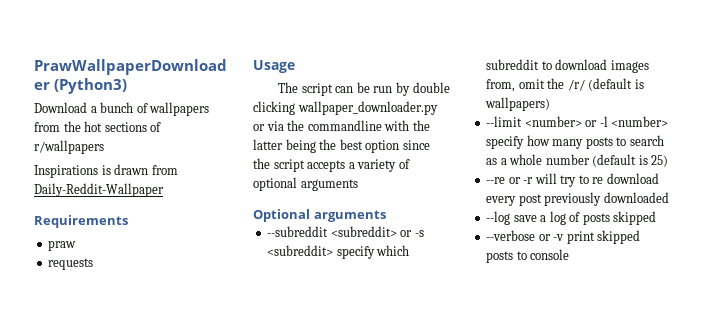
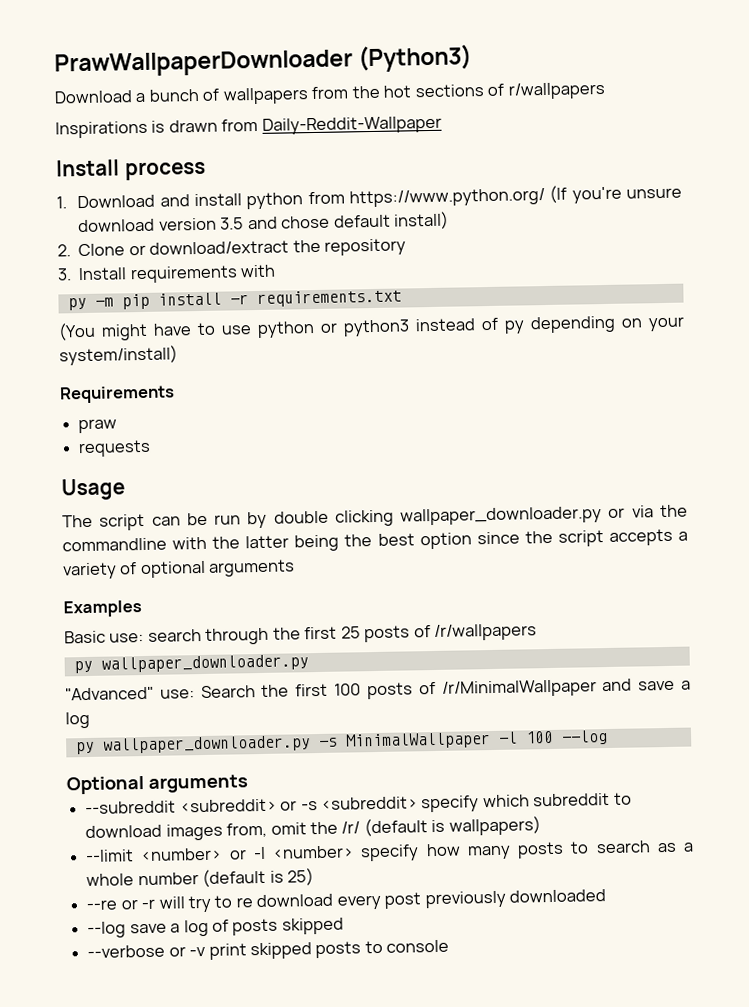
(164, 190) none -> [56,159,206,181] [56,185,683,210] [78,211,450,233] [57,238,407,257] [57,264,277,284] [67,289,402,311] [58,315,685,341] [59,345,178,366] // Install process // 1. Download and install python from https://www.python.org/ (If you're unsure download version 3.5 and chose default install) // 2. Clone or download/extract the repository // 3. Install requirements with // py -m pip install -r requirements.txt // (You might have to use python or python3 instead of py depending on your system/install)
(358, 185) none -> [63,600,142,618] [64,623,538,645] [73,654,309,674] [65,678,692,701] [65,711,90,729] [75,730,608,755] // Examples // Basic use: search through the first 25 posts of /r/wallpapers // py wallpaper_downloader.py // "Advanced" use: Search the first 100 posts of /r/MinimalWallpaper and save a log // py wallpaper_downloader.py -s MinimalWallpaper -l 100 --log

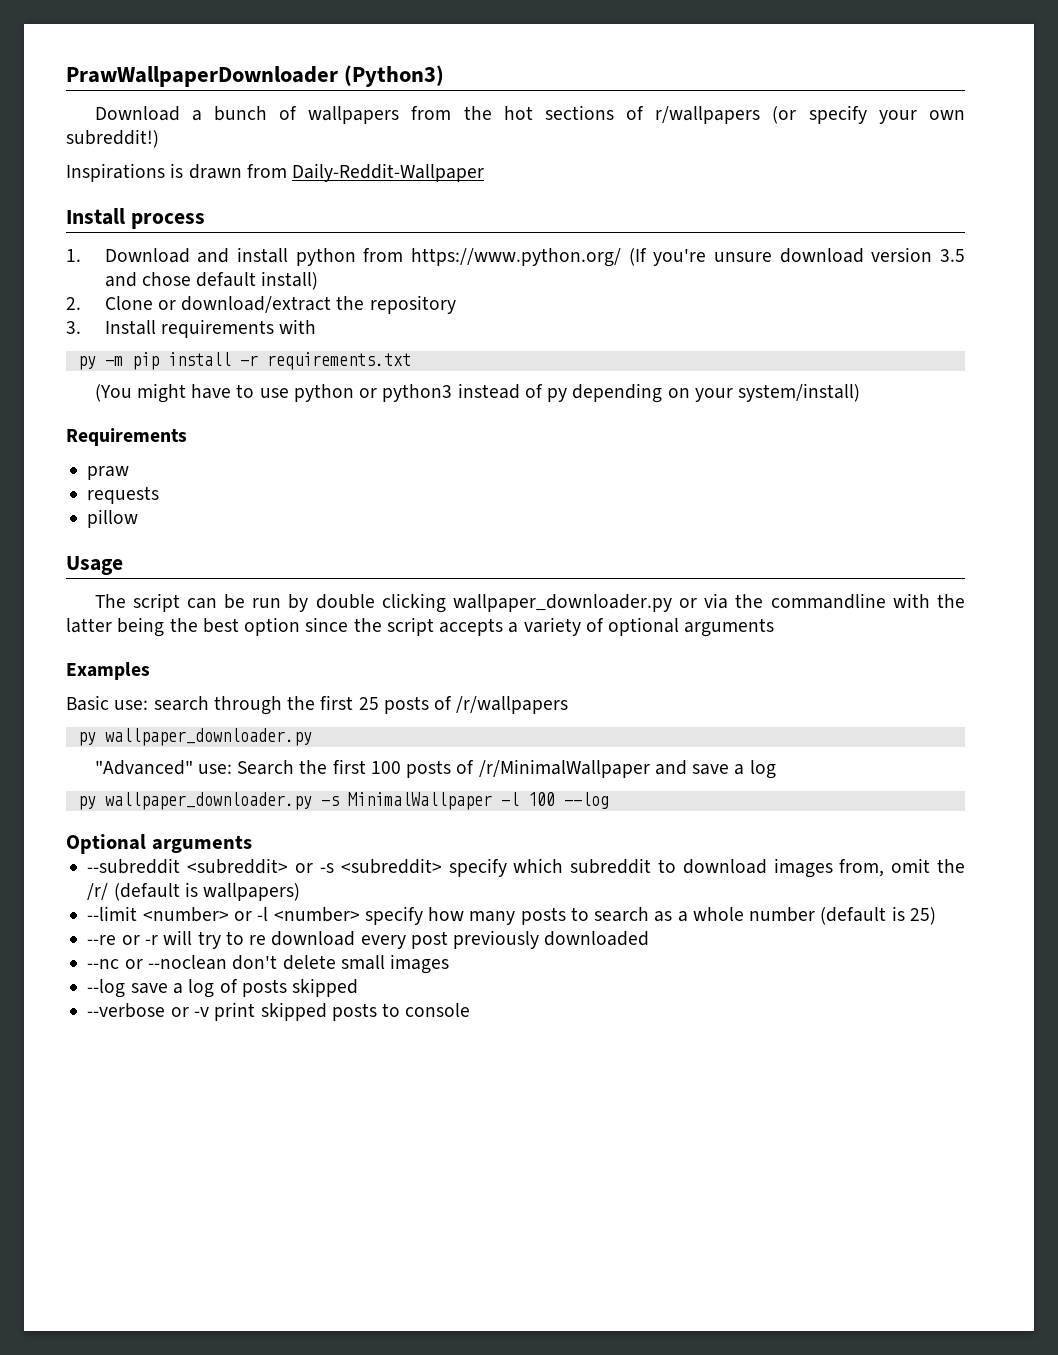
(606, 90) none -> [772,105,965,124] [66,129,159,148] (or specify your own subreddit!)
(152, 448) none -> [87,509,139,528] // pillow
(607, 896) none -> [87,954,450,974] // --nc or --noclean don't delete small images

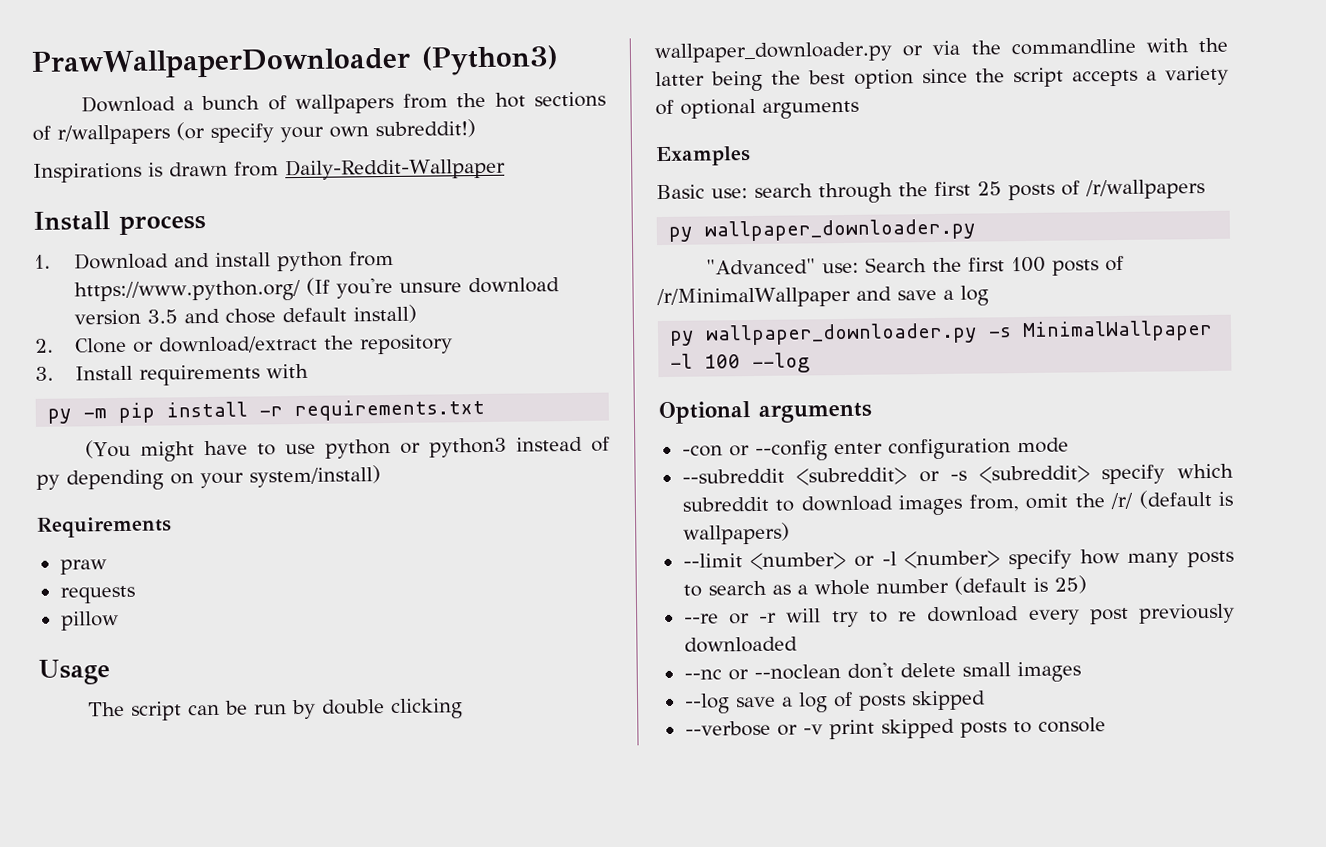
(252, 844) none -> [681,437,1069,461] // -con or --config enter configuration mode

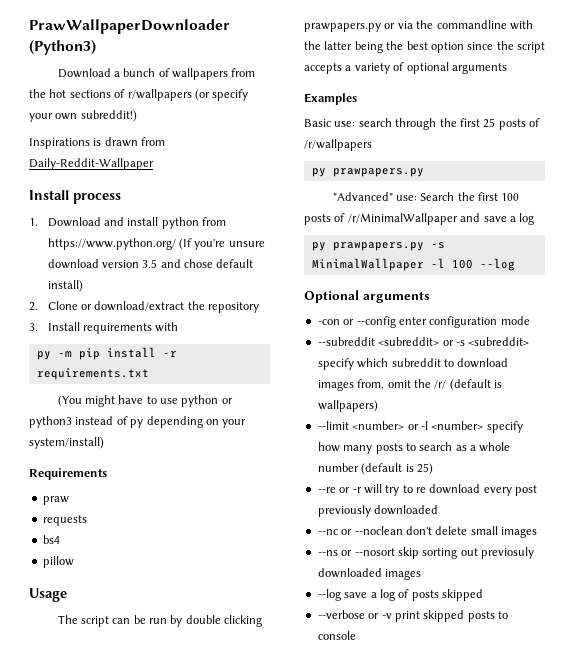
(135, 594) none -> [42,535,60,544] // bs4
[654,41,893,64] wallpaper_downloader.py -> [304,23,381,32] prawpapers.py
[704,218,977,242] wallpaper_downloader.py -> [332,168,424,177] prawpapers.py
[705,322,979,346] wallpaper_downloader.py -> [332,242,424,251] prawpapers.py
(1081, 672) none -> [317,547,534,559] [317,568,422,580] // --ns or --nosort skip sorting out previosuly downloaded images

